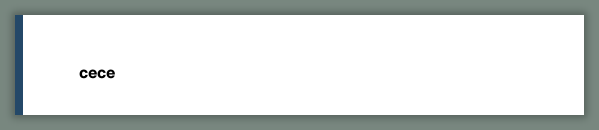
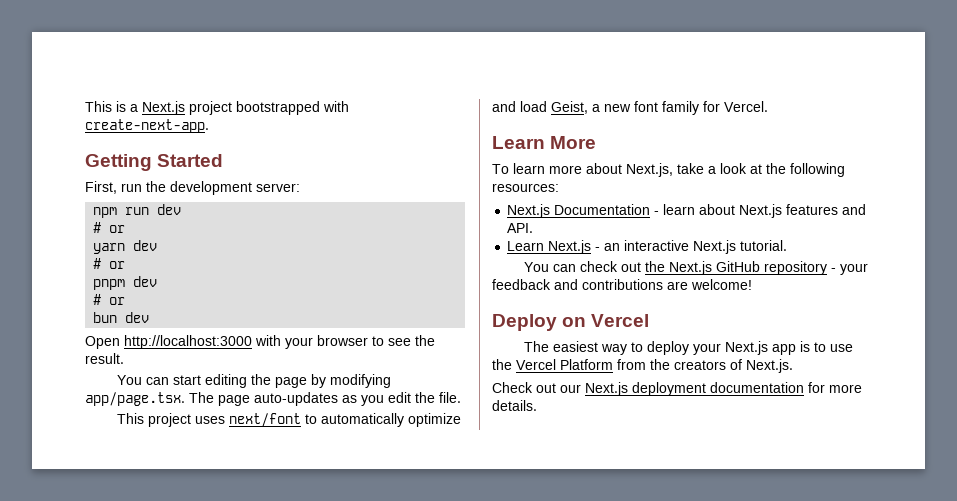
[79,69,115,79] cece -> [85,101,349,115] [85,119,209,133] [85,154,224,171] [85,181,300,195] [93,204,182,218] [93,222,126,233] [93,240,158,254] [93,258,126,269] [93,276,158,290] [93,294,126,305] [93,312,150,323] [85,335,435,349] [85,353,124,364] [116,374,391,388] [85,392,461,406] [116,413,461,427] [492,101,768,115] [492,136,597,149] [492,163,845,177] [492,183,559,192] [507,204,867,218] [507,223,534,233] [507,240,788,254] [523,261,868,275] [492,279,752,290] [492,314,650,331] [523,341,853,355] [492,359,793,373] [492,382,862,396] [492,400,537,411] This is a Next.js project bootstrapped with create-next-app. // Getting Started // First, run the development server: // npm run dev // # or // yarn dev // # or // pnpm dev // # or // bun dev // Open http://localhost:3000 with your browser to see the result. // You can start editing the page by modifying app/page.tsx. The page auto-updates as you edit the file. // This project uses next/font to automatically optimize and load Geist, a new font family for Vercel. // Learn More // To learn more about Next.js, take a look at the following resources: // Next.js Documentation - learn about Next.js features and API. // Learn Next.js - an interactive Next.js tutorial. // You can check out the Next.js GitHub repository - your feedback and contributions are welcome! // Deploy on Vercel // The easiest way to deploy your Next.js app is to use the Vercel Platform from the creators of Next.js. // Check out our Next.js deployment documentation for more details.

